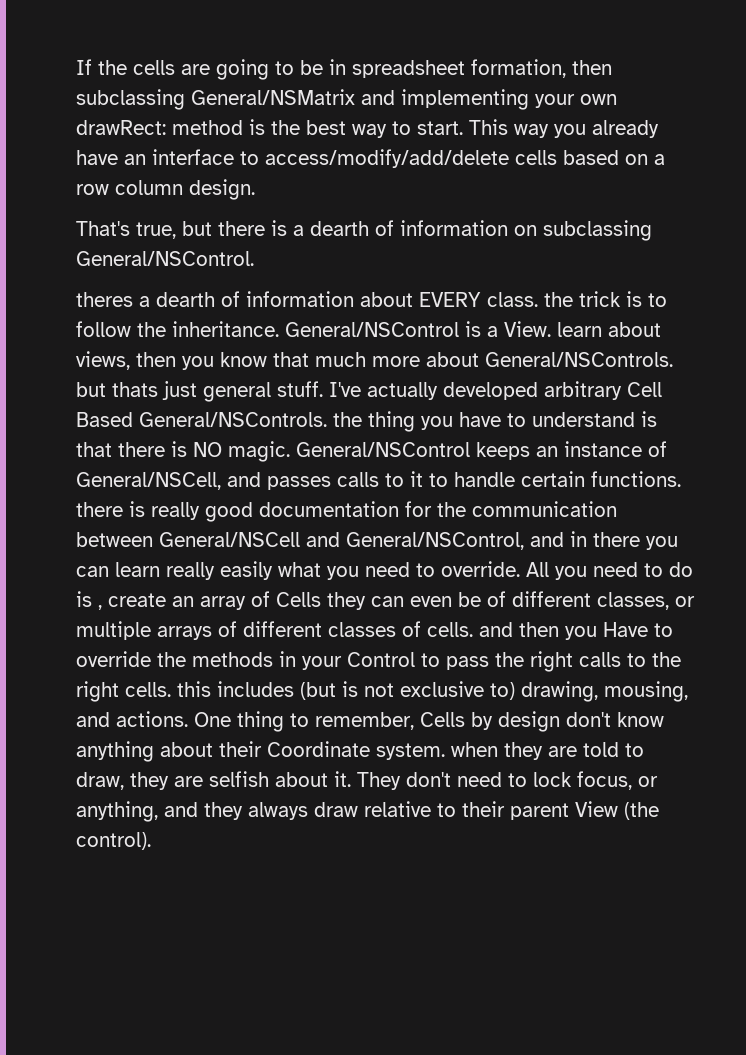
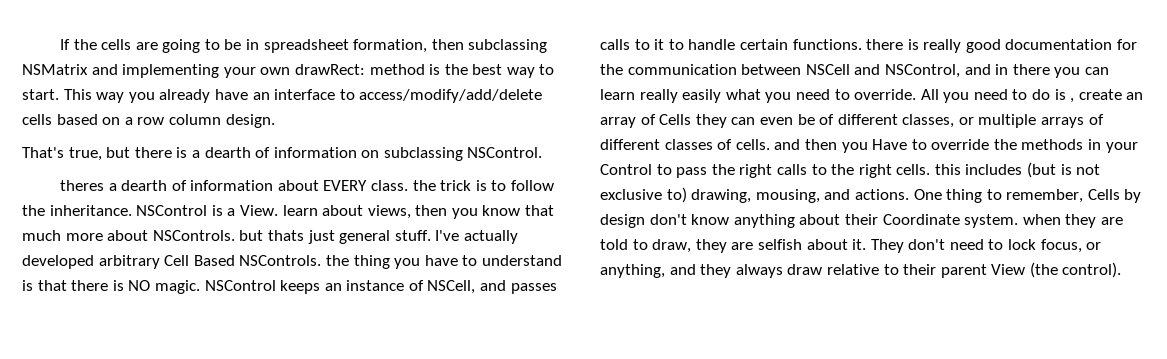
[191,89,355,105] General/NSMatrix -> [22,64,88,75] NSMatrix
[76,251,254,266] General/NSControl. -> [467,147,543,158] NSControl.
[285,322,459,337] General/NSControl -> [136,205,208,216] NSControl
[485,352,673,367] General/NSControls. -> [152,230,235,241] NSControls.
[139,412,327,427] General/NSControls. -> [239,255,322,266] NSControls.
[296,442,470,457] General/NSControl -> [204,280,276,291] NSControl
[76,472,221,490] General/NSCell, -> [427,280,476,294] NSCell,
[159,532,524,550] General/NSCell and General/NSControl, -> [805,64,960,78] NSCell and NSControl,

